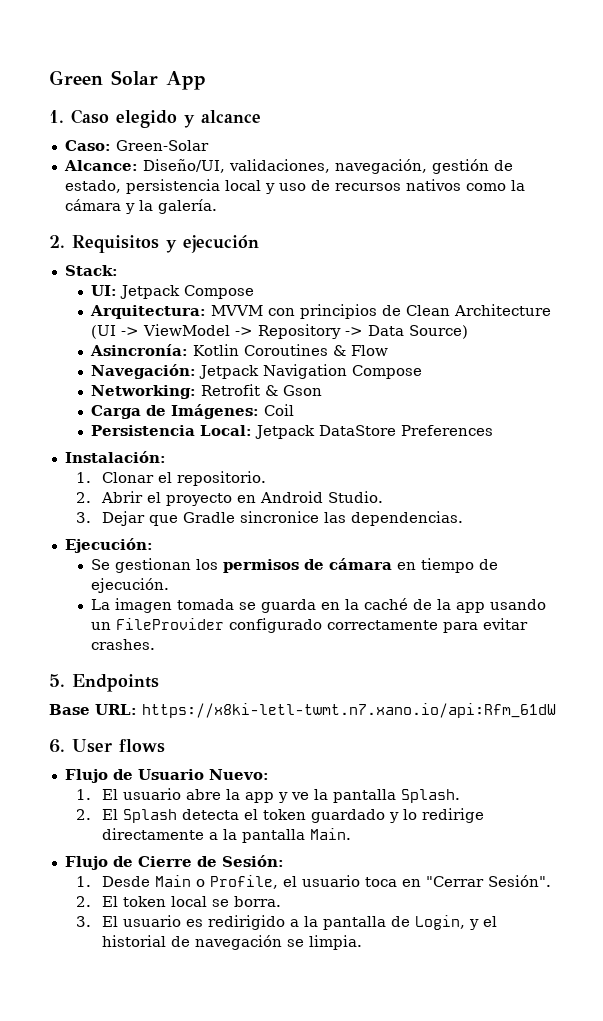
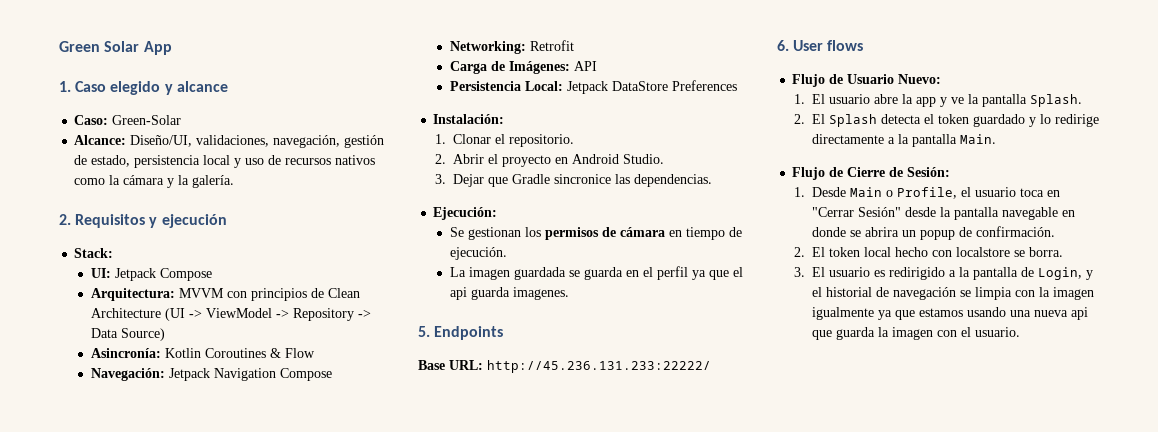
[265,385,323,396] & Gson -> (575, 45) none
[264,404,295,416] Coil -> [574,61,598,71] API
[177,599,235,610] tomada -> [514,267,567,280] guardada
[345,598,547,613] [91,618,529,633] [91,639,156,650] la caché de la app usando un FileProvider configurado correctamente para evitar crashes. -> [643,266,744,280] [450,287,570,300] el perfil ya que el api guarda imagenes.
[142,703,556,718] https://x8ki-letl-twmt.n7.xano.io/api:Rfm_61dW -> [487,360,711,373] http://45.236.131.233:22222/
[488,875,552,887] Sesión". -> [857,207,1075,220] [811,226,1055,240] Sesión" desde la pantalla navegable en donde se abrira un popup de confirmación.
(208, 901) none -> [894,247,1010,257] hecho con localstore
[309,935,363,950] limpia. -> [974,287,1094,300] [811,307,1088,320] [811,327,1020,340] limpia con la imagen igualmente ya que estamos usando una nueva api que guarda la imagen con el usuario.

